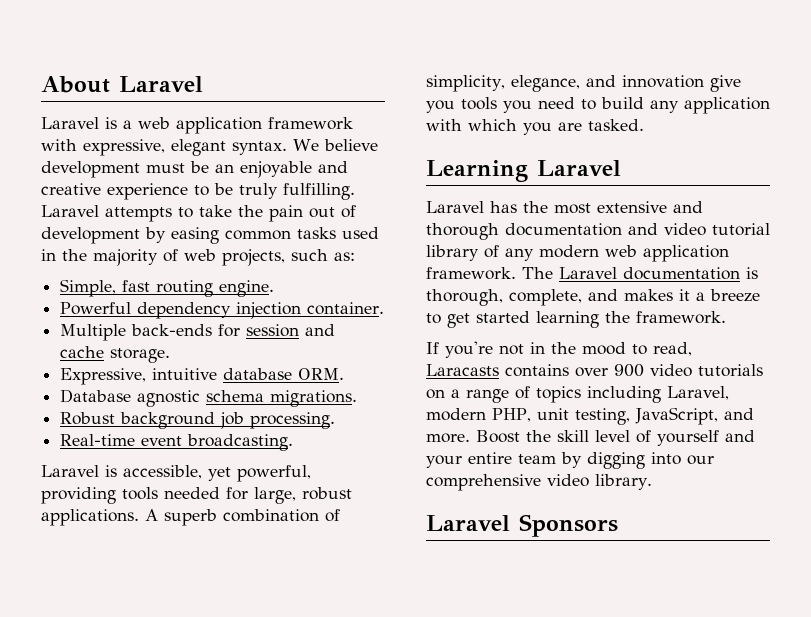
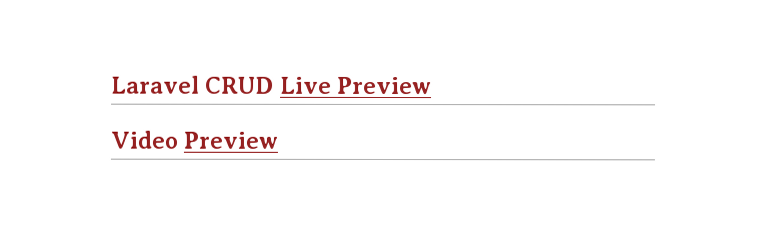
[41,76,203,93] [41,117,353,134] [41,139,378,156] [41,161,348,178] [41,183,355,200] [41,205,356,222] [41,227,379,244] [41,249,355,266] [60,279,275,297] [60,302,385,319] [60,324,336,341] [60,346,171,363] [60,368,345,385] [60,389,358,407] [60,412,336,429] [60,434,294,451] [41,465,311,482] [41,487,352,504] [41,509,340,526] [426,75,741,92] [426,97,770,114] [426,119,644,135] [426,160,621,182] [426,201,703,214] [426,223,770,240] [426,245,729,262] [426,267,758,280] [426,289,760,306] [426,311,726,328] [426,341,692,358] [426,364,763,377] [426,386,729,403] [426,407,754,425] [426,430,755,446] [426,452,714,469] [426,474,652,491] [426,514,618,537] About Laravel // Laravel is a web application framework with expressive, elegant syntax. We believe development must be an enjoyable and creative experience to be truly fulfilling. Laravel attempts to take the pain out of development by easing common tasks used in the majority of web projects, such as: // Simple, fast routing engine. // Powerful dependency injection container. // Multiple back-ends for session and cache storage. // Expressive, intuitive database ORM. // Database agnostic schema migrations. // Robust background job processing. // Real-time event broadcasting. // Laravel is accessible, yet powerful, providing tools needed for large, robust applications. A superb combination of simplicity, elegance, and innovation give you tools you need to build any application with which you are tasked. // Learning Laravel // Laravel has the most extensive and thorough documentation and video tutorial library of any modern web application framework. The Laravel documentation is thorough, complete, and makes it a breeze to get started learning the framework. // If you're not in the mood to read, Laracasts contains over 900 video tutorials on a range of topics including Laravel, modern PHP, unit testing, JavaScript, and more. Boost the skill level of yourself and your entire team by digging into our comprehensive video library. // Laravel Sponsors -> [111,75,433,95] [110,130,279,149] Laravel CRUD Live Preview // Video Preview

